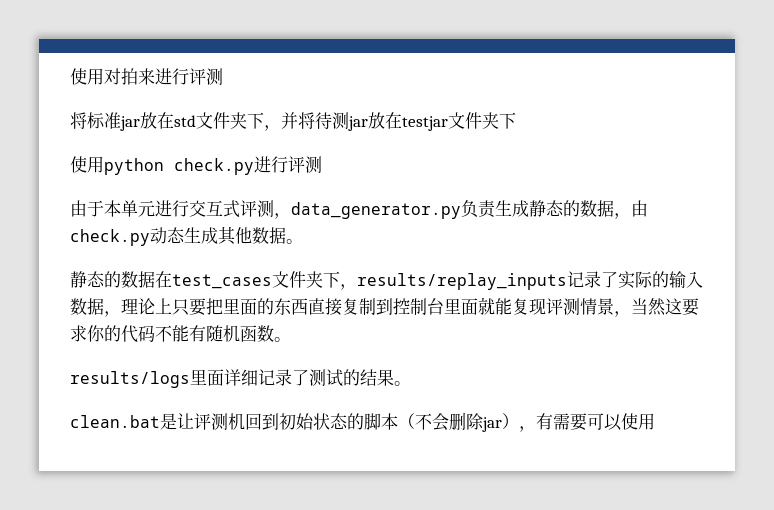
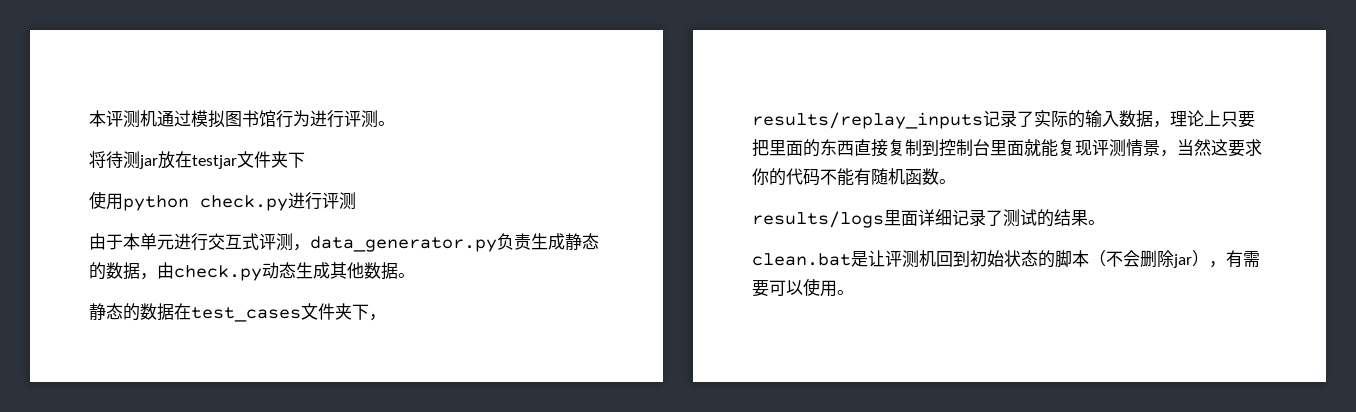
[70,68,223,85] [70,112,315,131] 使用对拍来进行评测 // 将标准jar放在std文件夹下，并将 -> [89,110,395,128] [89,151,106,168] 本评测机通过模拟图书馆行为进行评测。 // 将
(655, 421) none -> [837,290,854,295] 。

